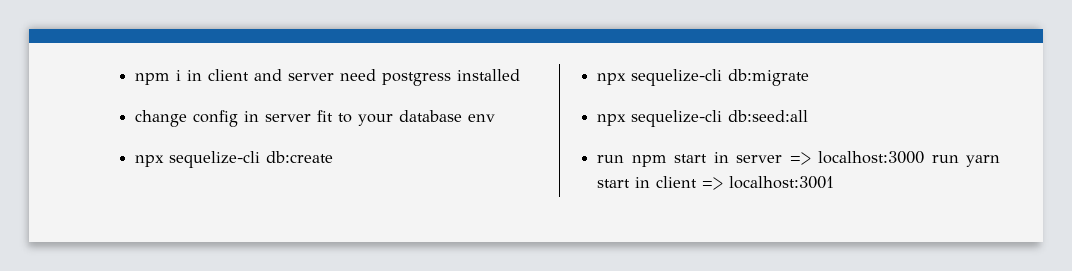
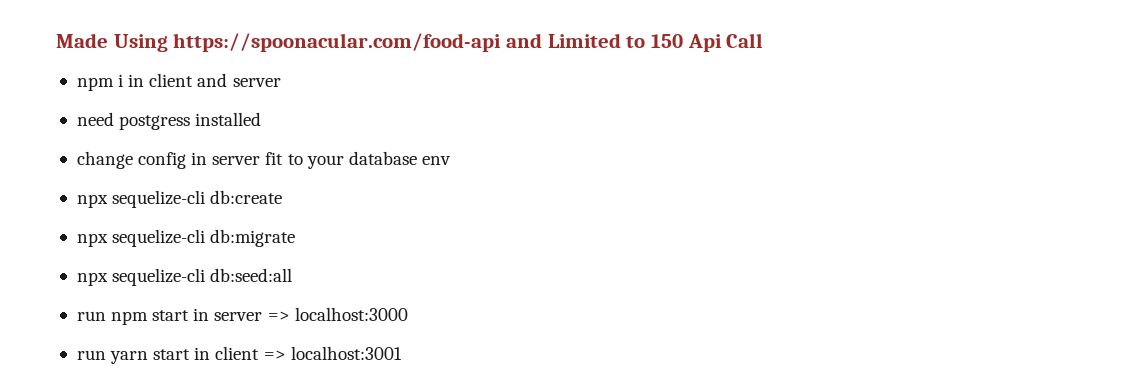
(135, 79) none -> [56,33,764,52] Made Using https://spoonacular.com/food-api and Limited to 150 Api Call //
(335, 77) none -> (281, 82) //
(925, 157) none -> (408, 314) //

